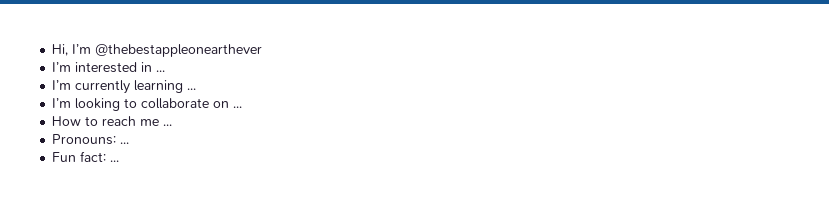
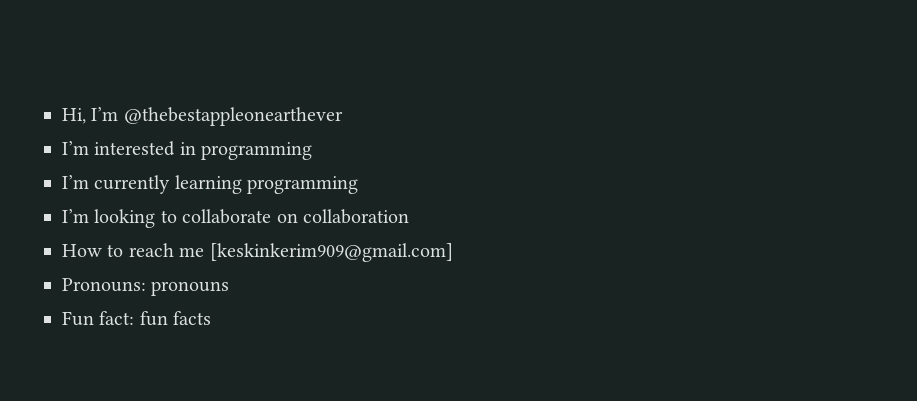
[156,70,166,72] ... -> [201,142,313,160] programming
[187,88,197,90] ... -> [247,176,359,194] programming
[233,106,243,108] ... -> [303,209,409,224] collaboration
[163,124,173,126] ... -> [209,243,453,262] [keskinkerim909@gmail.com]
[120,142,130,144] ... -> [151,281,230,296] pronouns
[110,160,120,162] ... -> [139,311,212,326] fun facts

